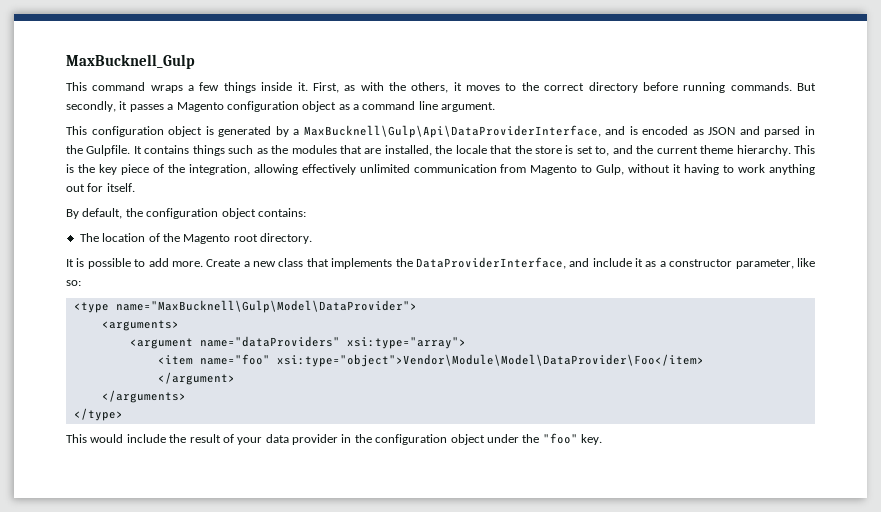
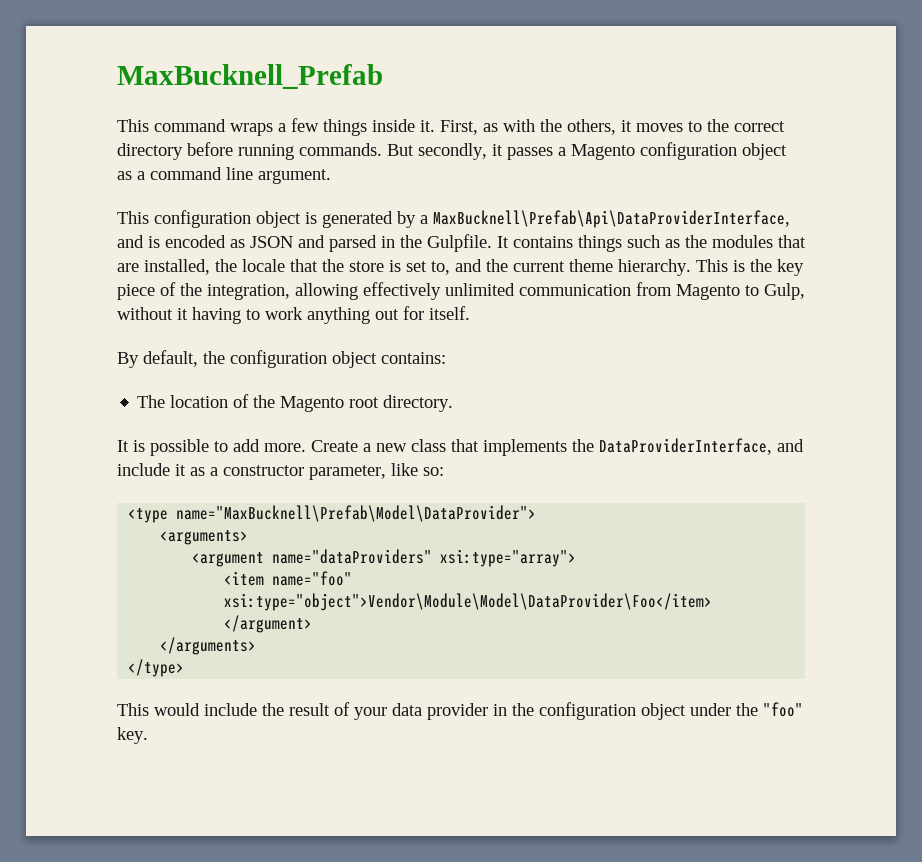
[66,54,195,69] MaxBucknell_Gulp -> [117,64,383,89] MaxBucknell_Prefab
[303,125,601,138] MaxBucknell\Gulp\Api\DataProviderInterface, -> [433,210,790,228] MaxBucknell\Prefab\Api\DataProviderInterface,
[115,300,417,313] name="MaxBucknell\Gulp\Model\DataProvider"> -> [176,505,537,522] name="MaxBucknell\Prefab\Model\DataProvider">

